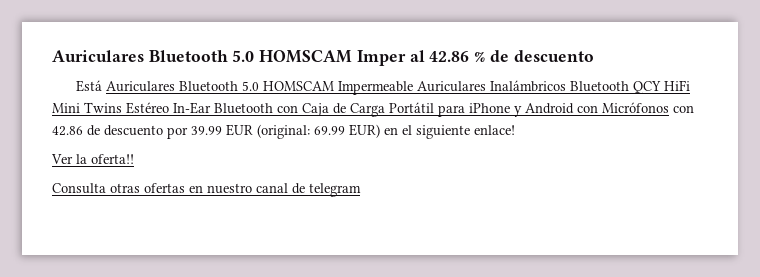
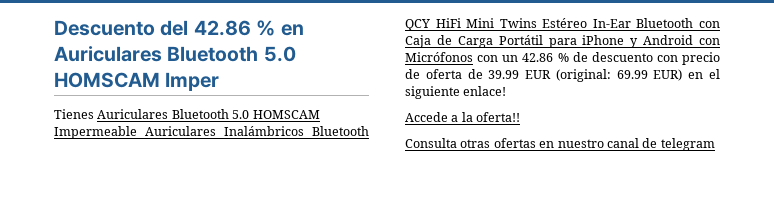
(52, 56) none -> [54,20,304,36] Descuento del 42.86 % en
[409,50,594,62] [75,80,102,92] al 42.86 % de descuento // Está -> [54,109,94,119] // Tienes
[52,125,188,139] 42.86 de descuento por -> [502,52,720,65] [405,69,483,79] un 42.86 % de descuento con precio de oferta de
[51,154,73,164] Ver -> [405,112,459,122] Accede a

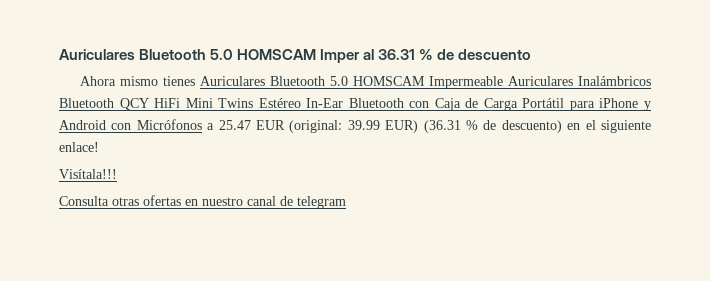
[54,20,304,36] Descuento del 42.86 % en -> (59, 54) none
[54,109,94,119] // Tienes -> [363,49,532,60] [79,76,195,86] al 36.31 % de descuento // Ahora mismo tienes
[477,52,720,65] [405,69,683,82] con un 42.86 % de descuento con precio de oferta de 39.99 EUR (original: 69.99 EUR) -> [207,120,562,133] a 25.47 EUR (original: 39.99 EUR) (36.31 % de descuento)
[405,112,521,122] Accede a la oferta!! -> [59,169,117,179] Visítala!!!

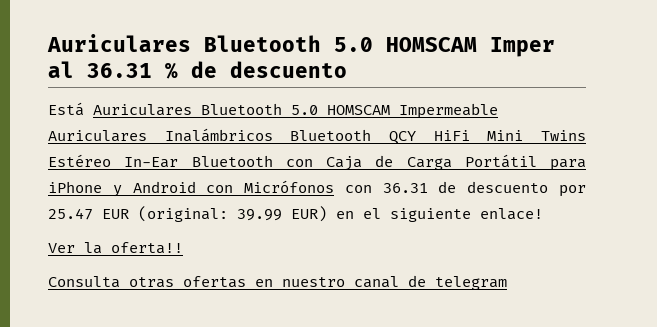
[79,76,195,86] Ahora mismo tienes -> [48,102,84,116] Está
[207,123,215,130] a -> [344,181,586,197] con 36.31 de descuento por
[423,120,562,133] (36.31 % de descuento) -> (327, 214) none
[59,169,117,179] Visítala!!! -> [48,242,183,254] Ver la oferta!!

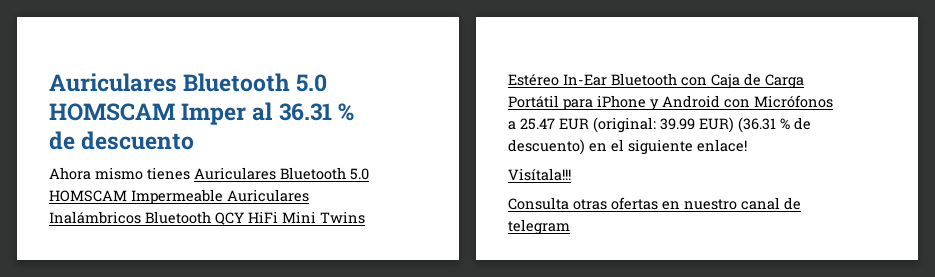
[48,102,84,116] Está -> [49,167,190,180] Ahora mismo tienes
[344,181,586,197] con 36.31 de descuento por -> [508,121,516,130] a
(327, 214) none -> [738,117,811,133] [508,139,585,155] (36.31 % de descuento)
[48,242,183,254] Ver la oferta!! -> [508,168,571,181] Visítala!!!

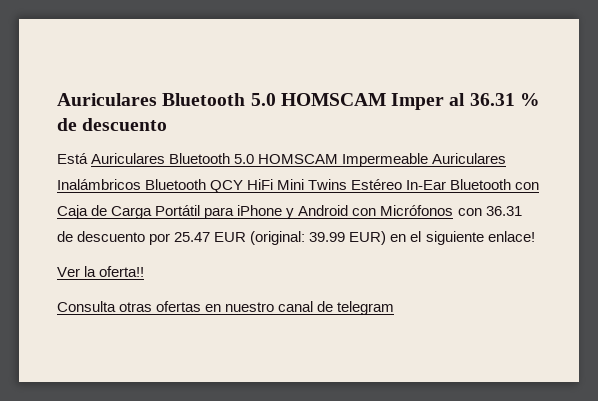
[49,167,190,180] Ahora mismo tienes -> [57,153,88,164] Está
[508,121,516,130] a -> [457,206,522,216] [57,231,171,245] con 36.31 de descuento por
[738,117,811,133] [508,139,585,155] (36.31 % de descuento) -> (387, 238) none
[508,168,571,181] Visítala!!! -> [57,266,145,277] Ver la oferta!!

